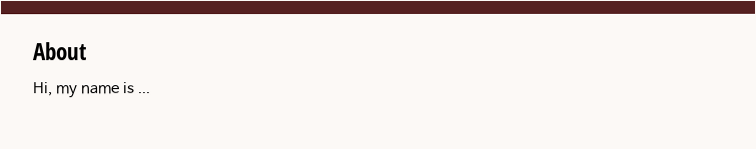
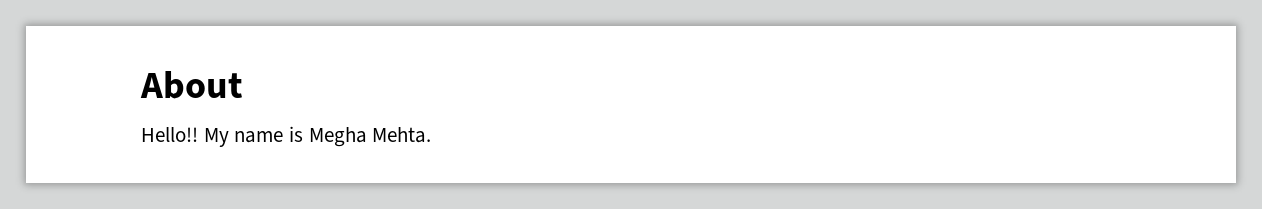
[33,82,151,99] Hi, my name is ... -> [141,126,432,147] Hello!! My name is Megha Mehta.

